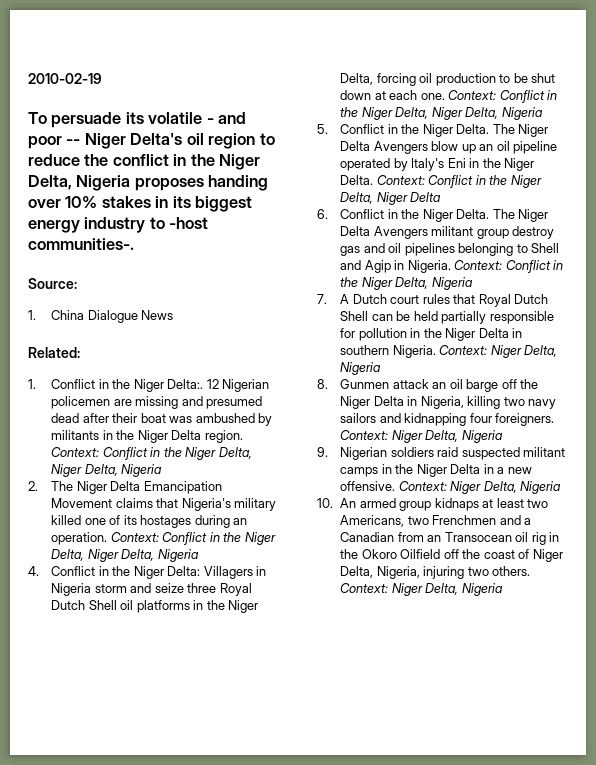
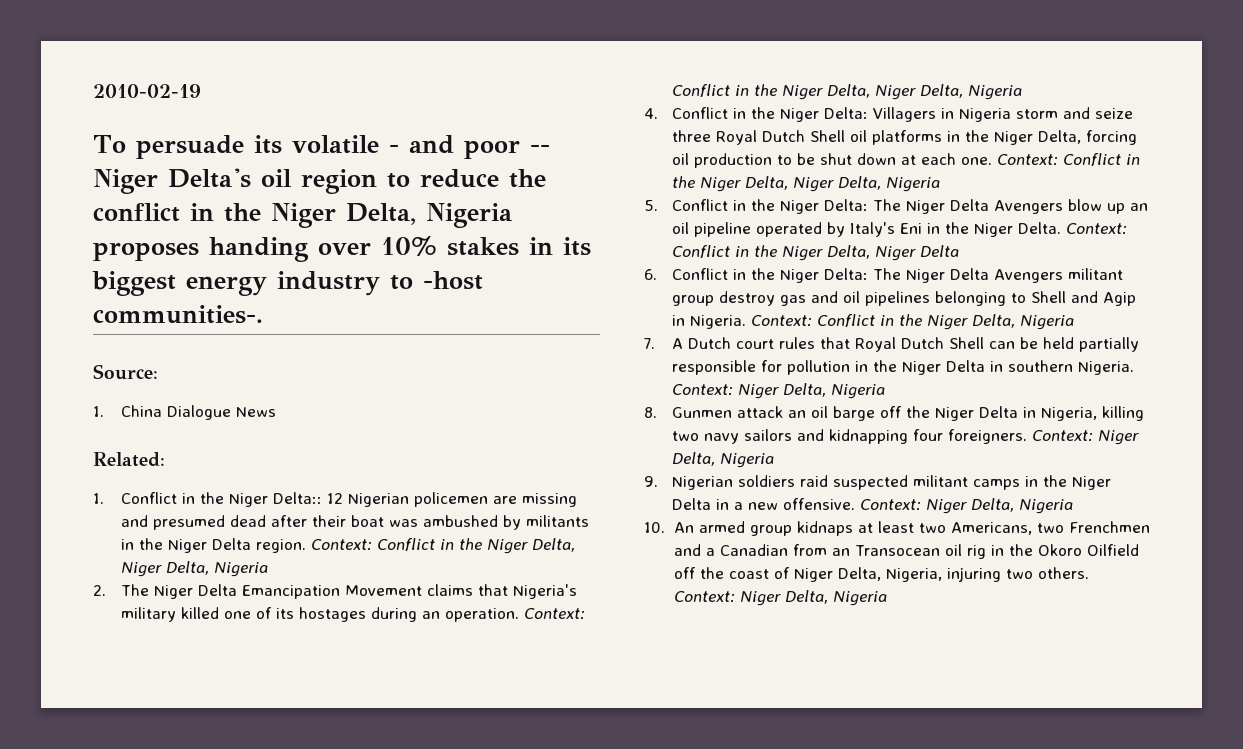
[167,379,204,389] Delta:. -> [272,492,322,504] Delta::
[456,124,490,134] Delta. -> [823,199,868,211] Delta:
[456,209,490,219] Delta. -> [823,268,868,280] Delta:

